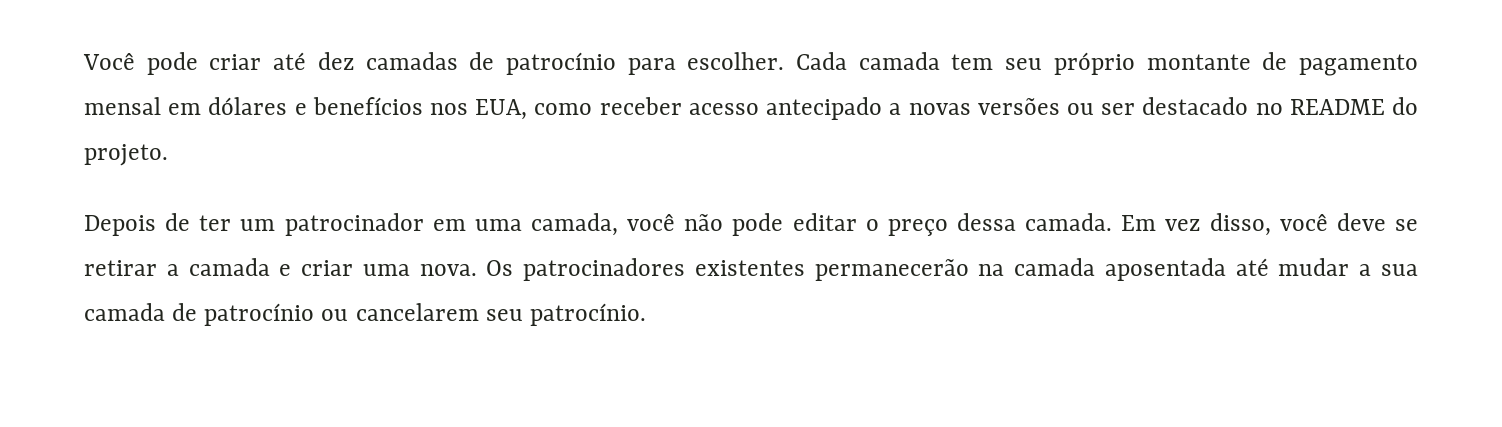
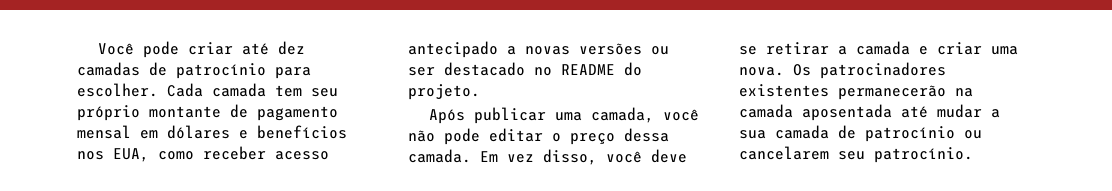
[84,213,466,236] Depois de ter um patrocinador em -> [428,107,546,124] Após publicar

